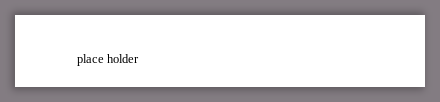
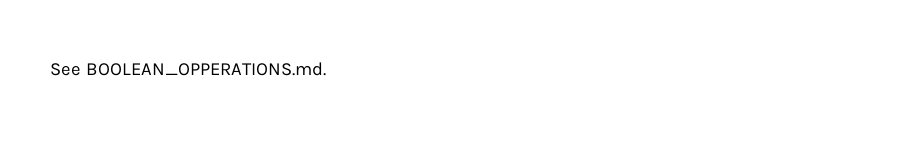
[77,54,140,66] place holder -> [50,62,326,76] See BOOLEAN_OPPERATIONS.md.

